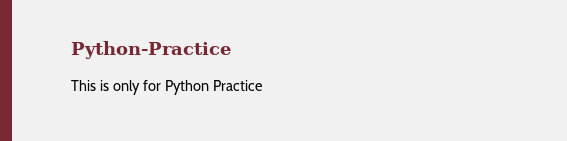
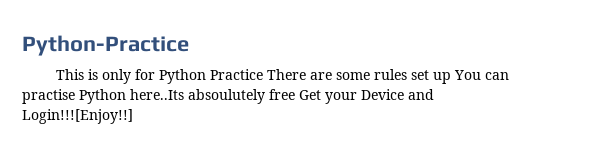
(262, 85) none -> [267,69,510,84] [22,89,434,104] [22,109,133,124] There are some rules set up You can practise Python here..Its absoulutely free Get your Device and Login!!![Enjoy!!]

